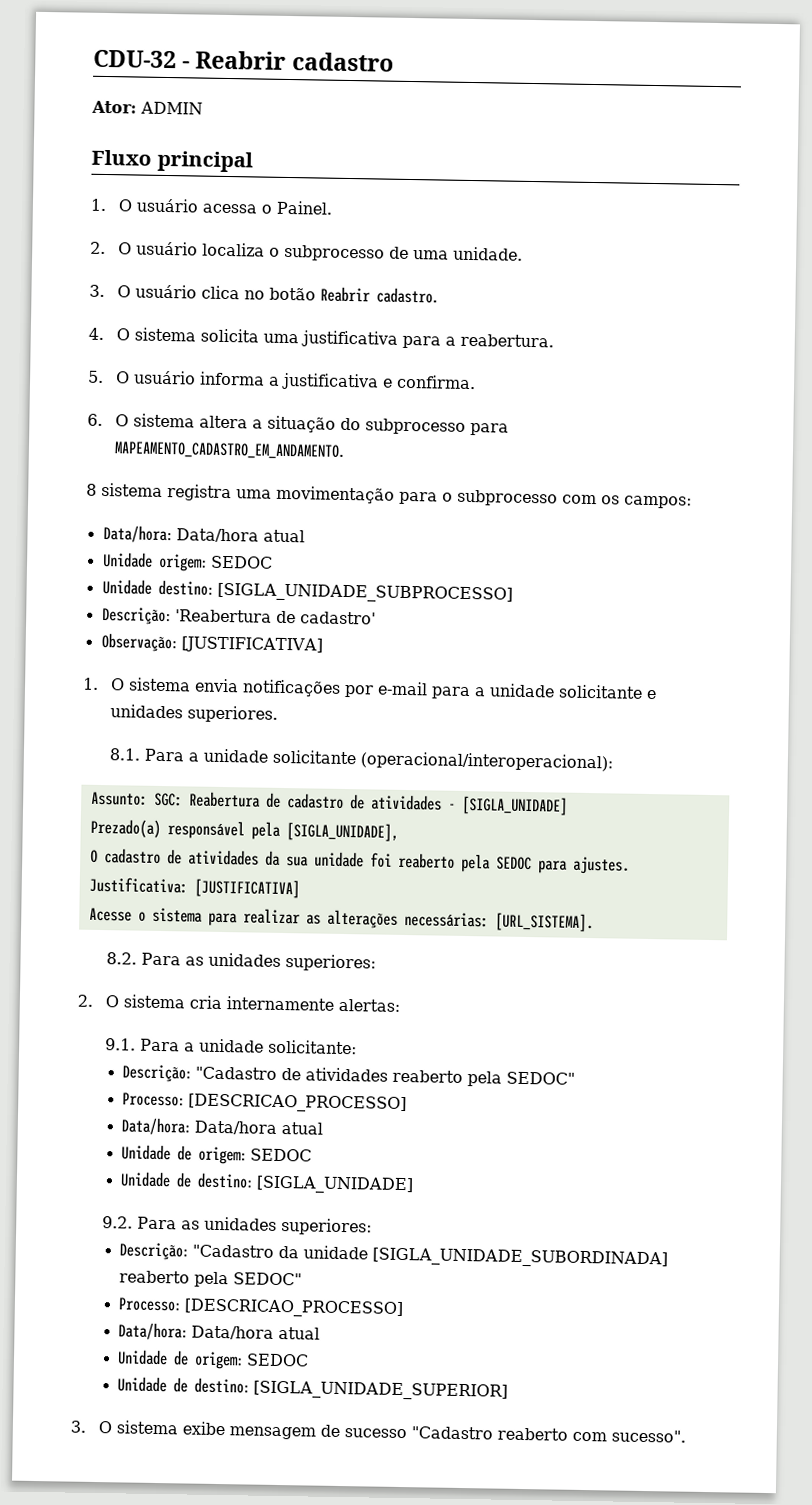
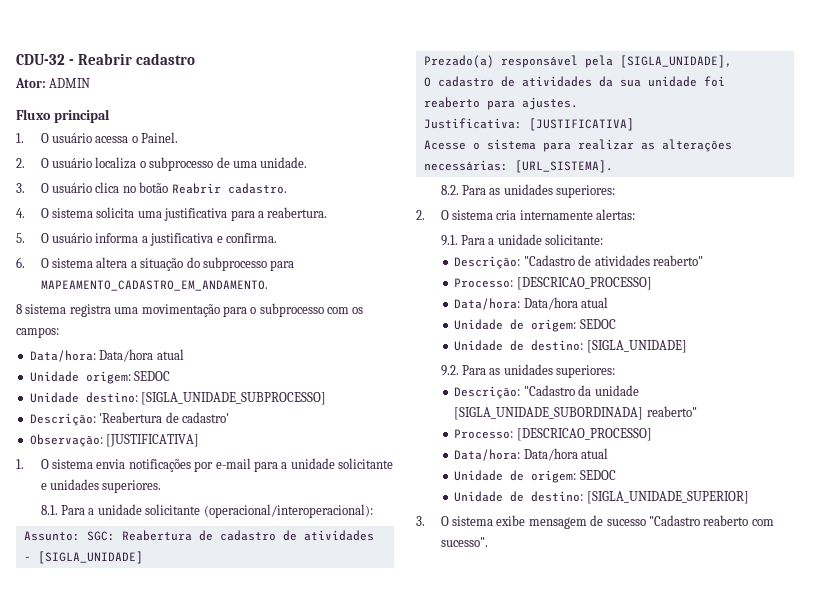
[460,853,532,873] pela SEDOC -> (480, 102) none
[391,1069,575,1087] reaberto pela SEDOC" -> [652,255,703,266] reaberto"
[118,1270,302,1288] reaberto pela SEDOC" -> [646,406,697,417] reaberto"

